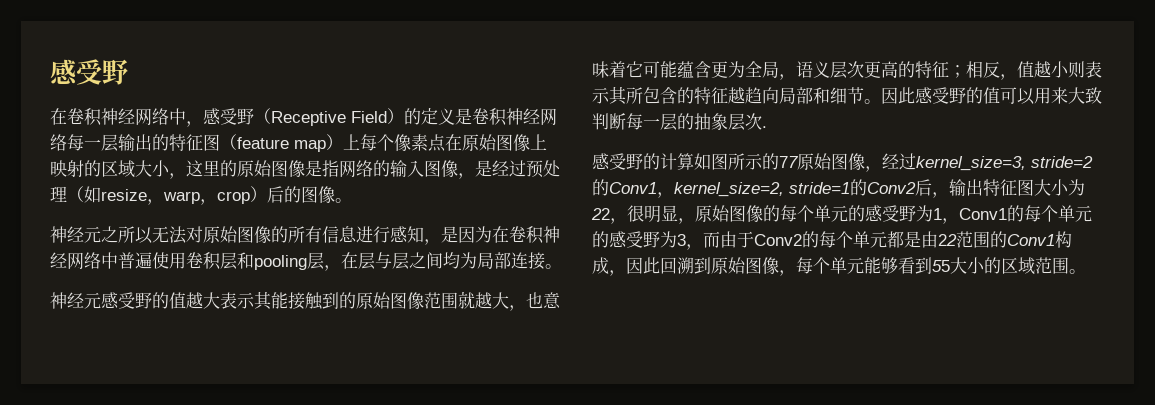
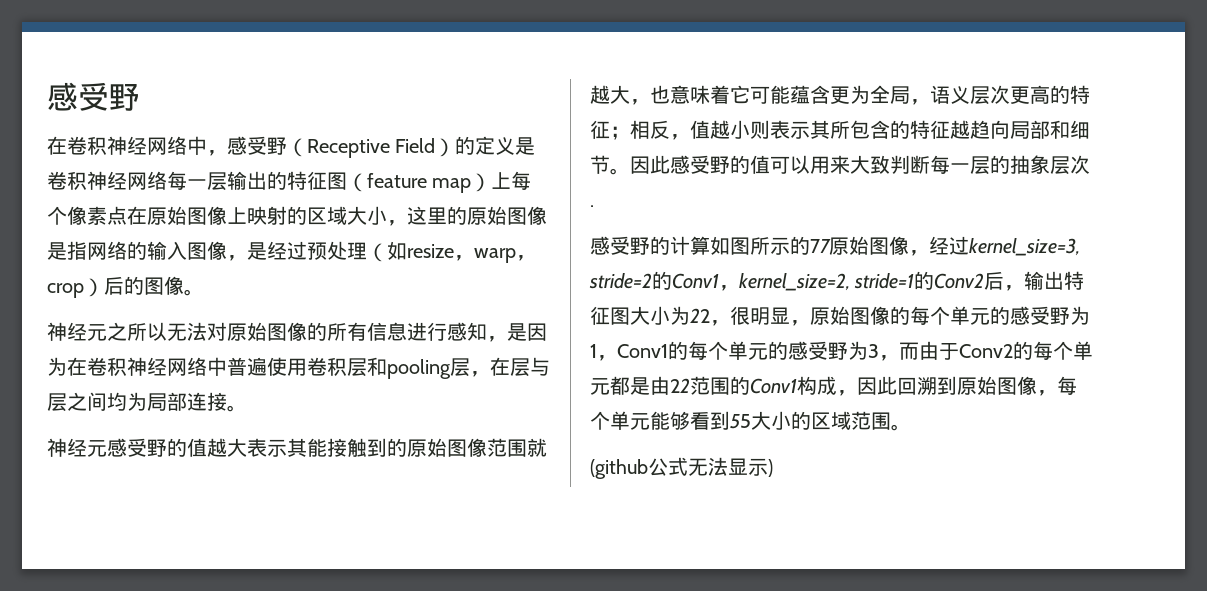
(1086, 271) none -> [590,457,773,479] // (github公式无法显示)

